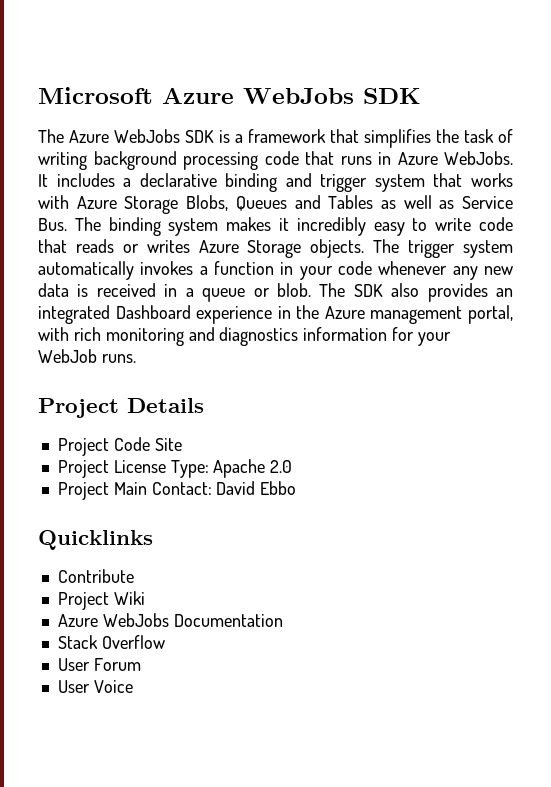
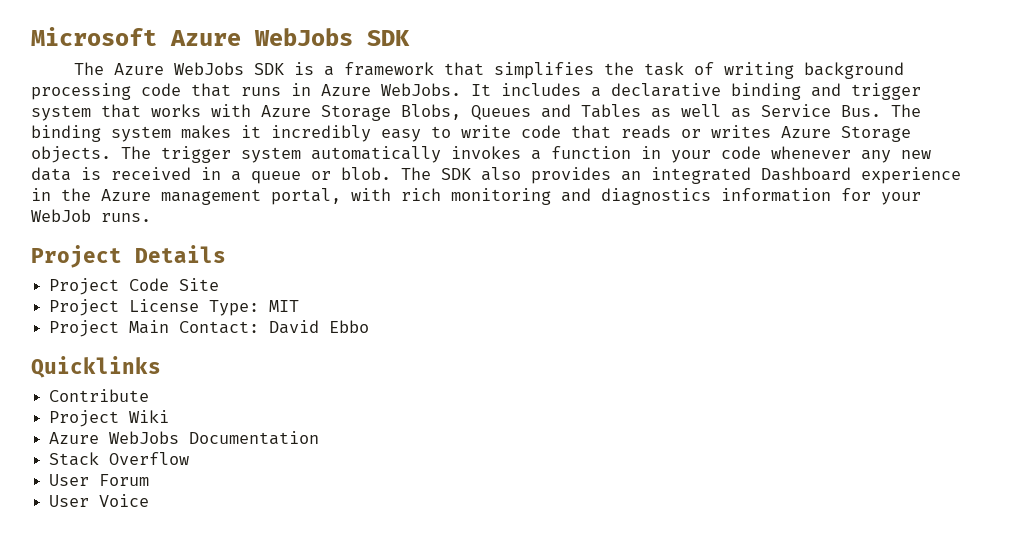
[213,459,293,478] Apache 2.0 -> [269,300,300,312] MIT

